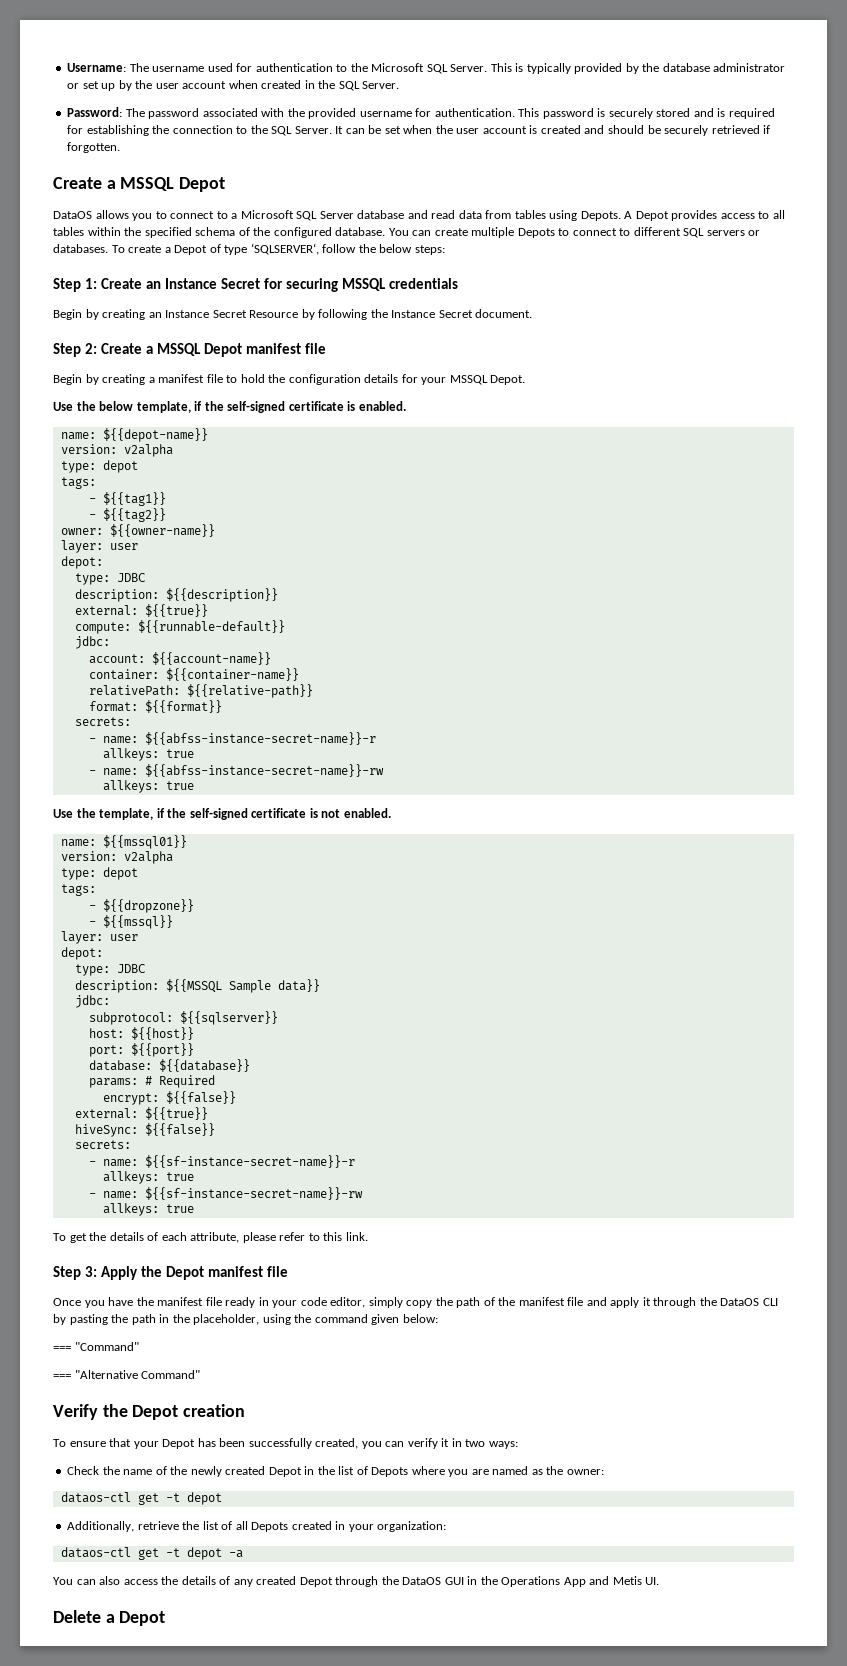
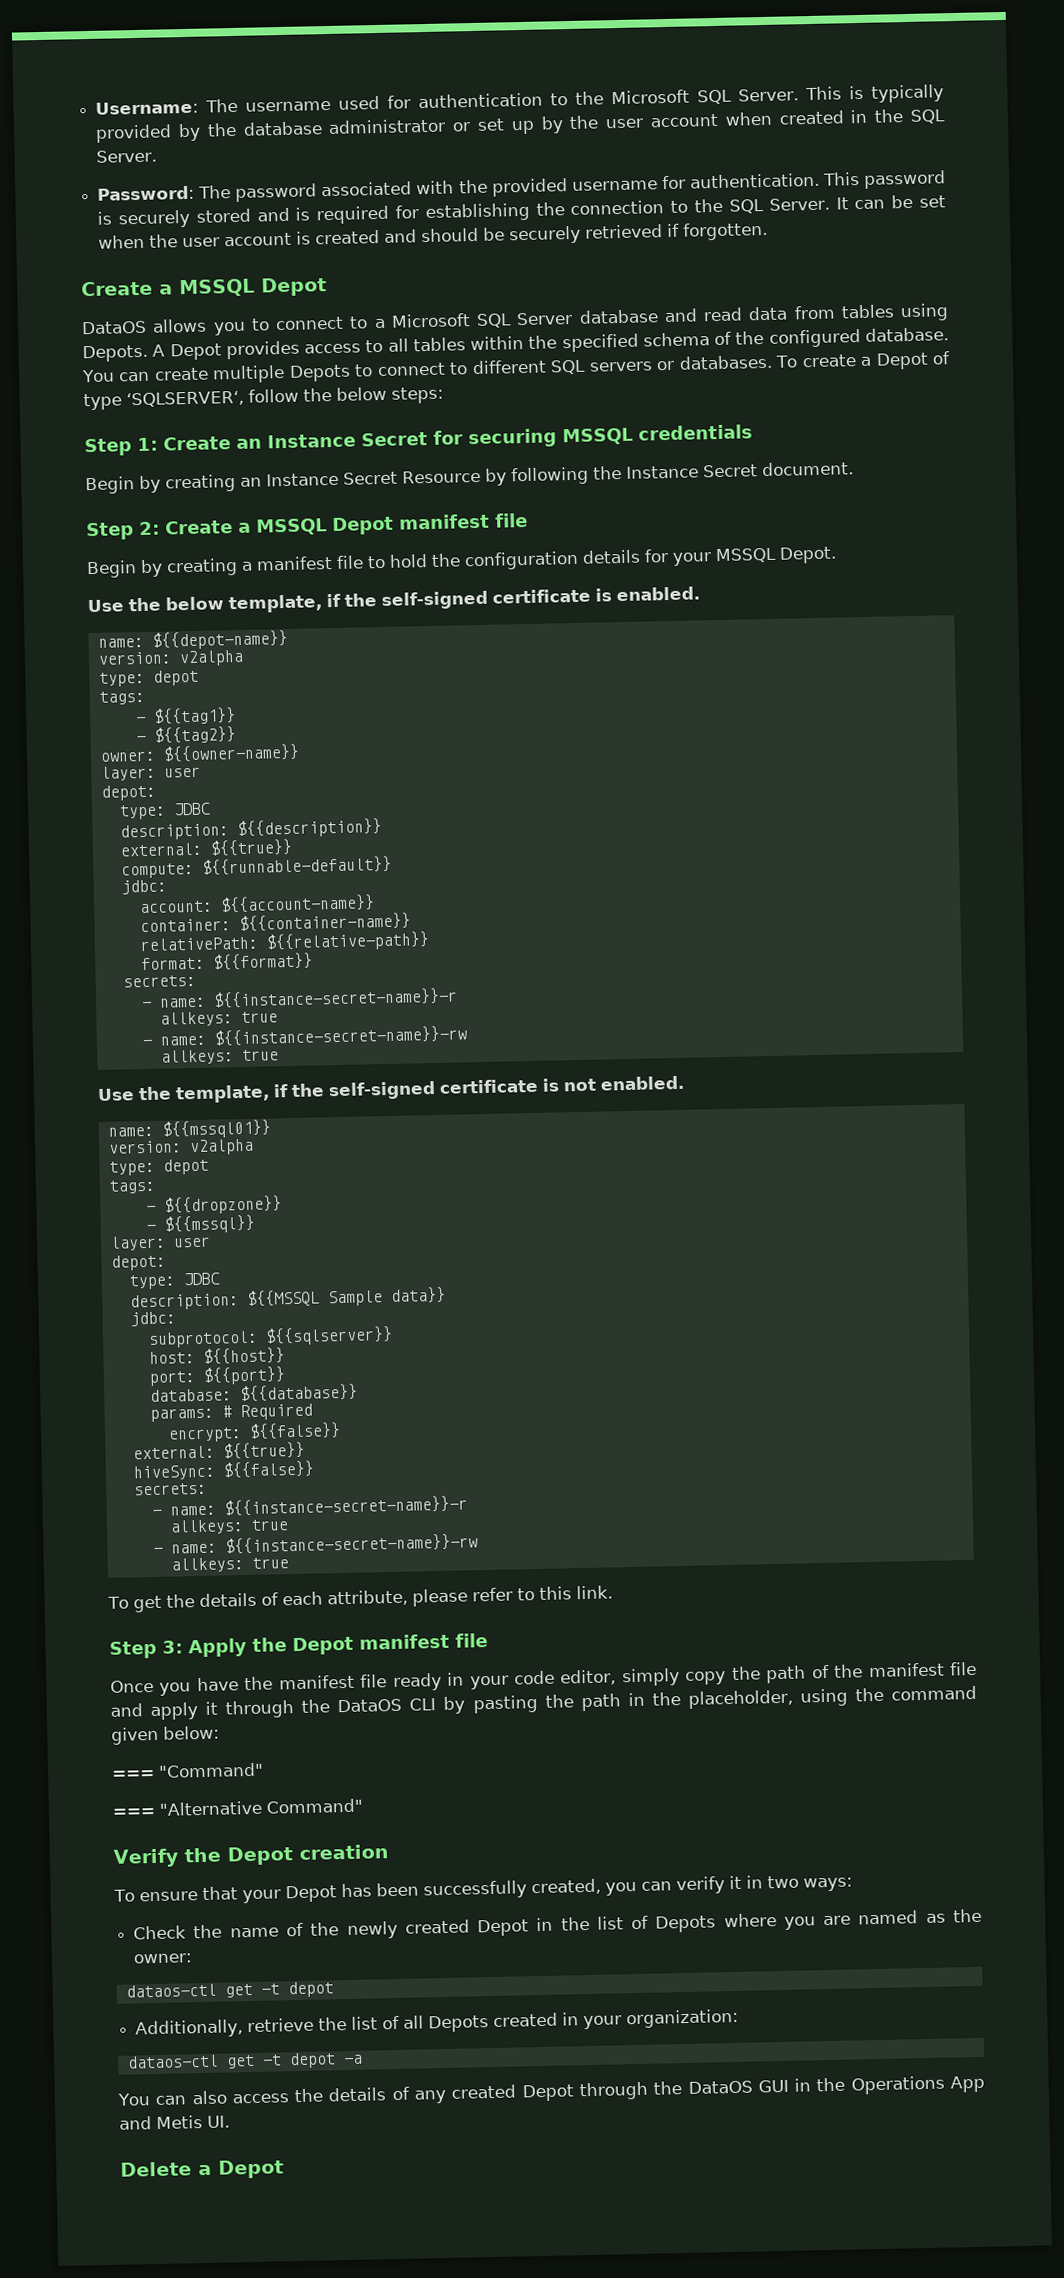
[144,732,376,745] [102,748,194,761] [88,764,384,777] ${{abfss-instance-secret-name}}-r // allkeys: true // - name: ${{abfss-instance-secret-name}}-rw -> [212,987,458,1009] [159,1011,278,1027] [141,1025,467,1047] ${{instance-secret-name}}-r // allkeys: true // - name: ${{instance-secret-name}}-rw
[144,1155,355,1168] [102,1171,194,1184] [88,1187,363,1200] ${{sf-instance-secret-name}}-r // allkeys: true // - name: ${{sf-instance-secret-name}}-rw -> [223,1495,468,1517] [169,1519,289,1535] [152,1533,478,1555] ${{instance-secret-name}}-r // allkeys: true // - name: ${{instance-secret-name}}-rw

